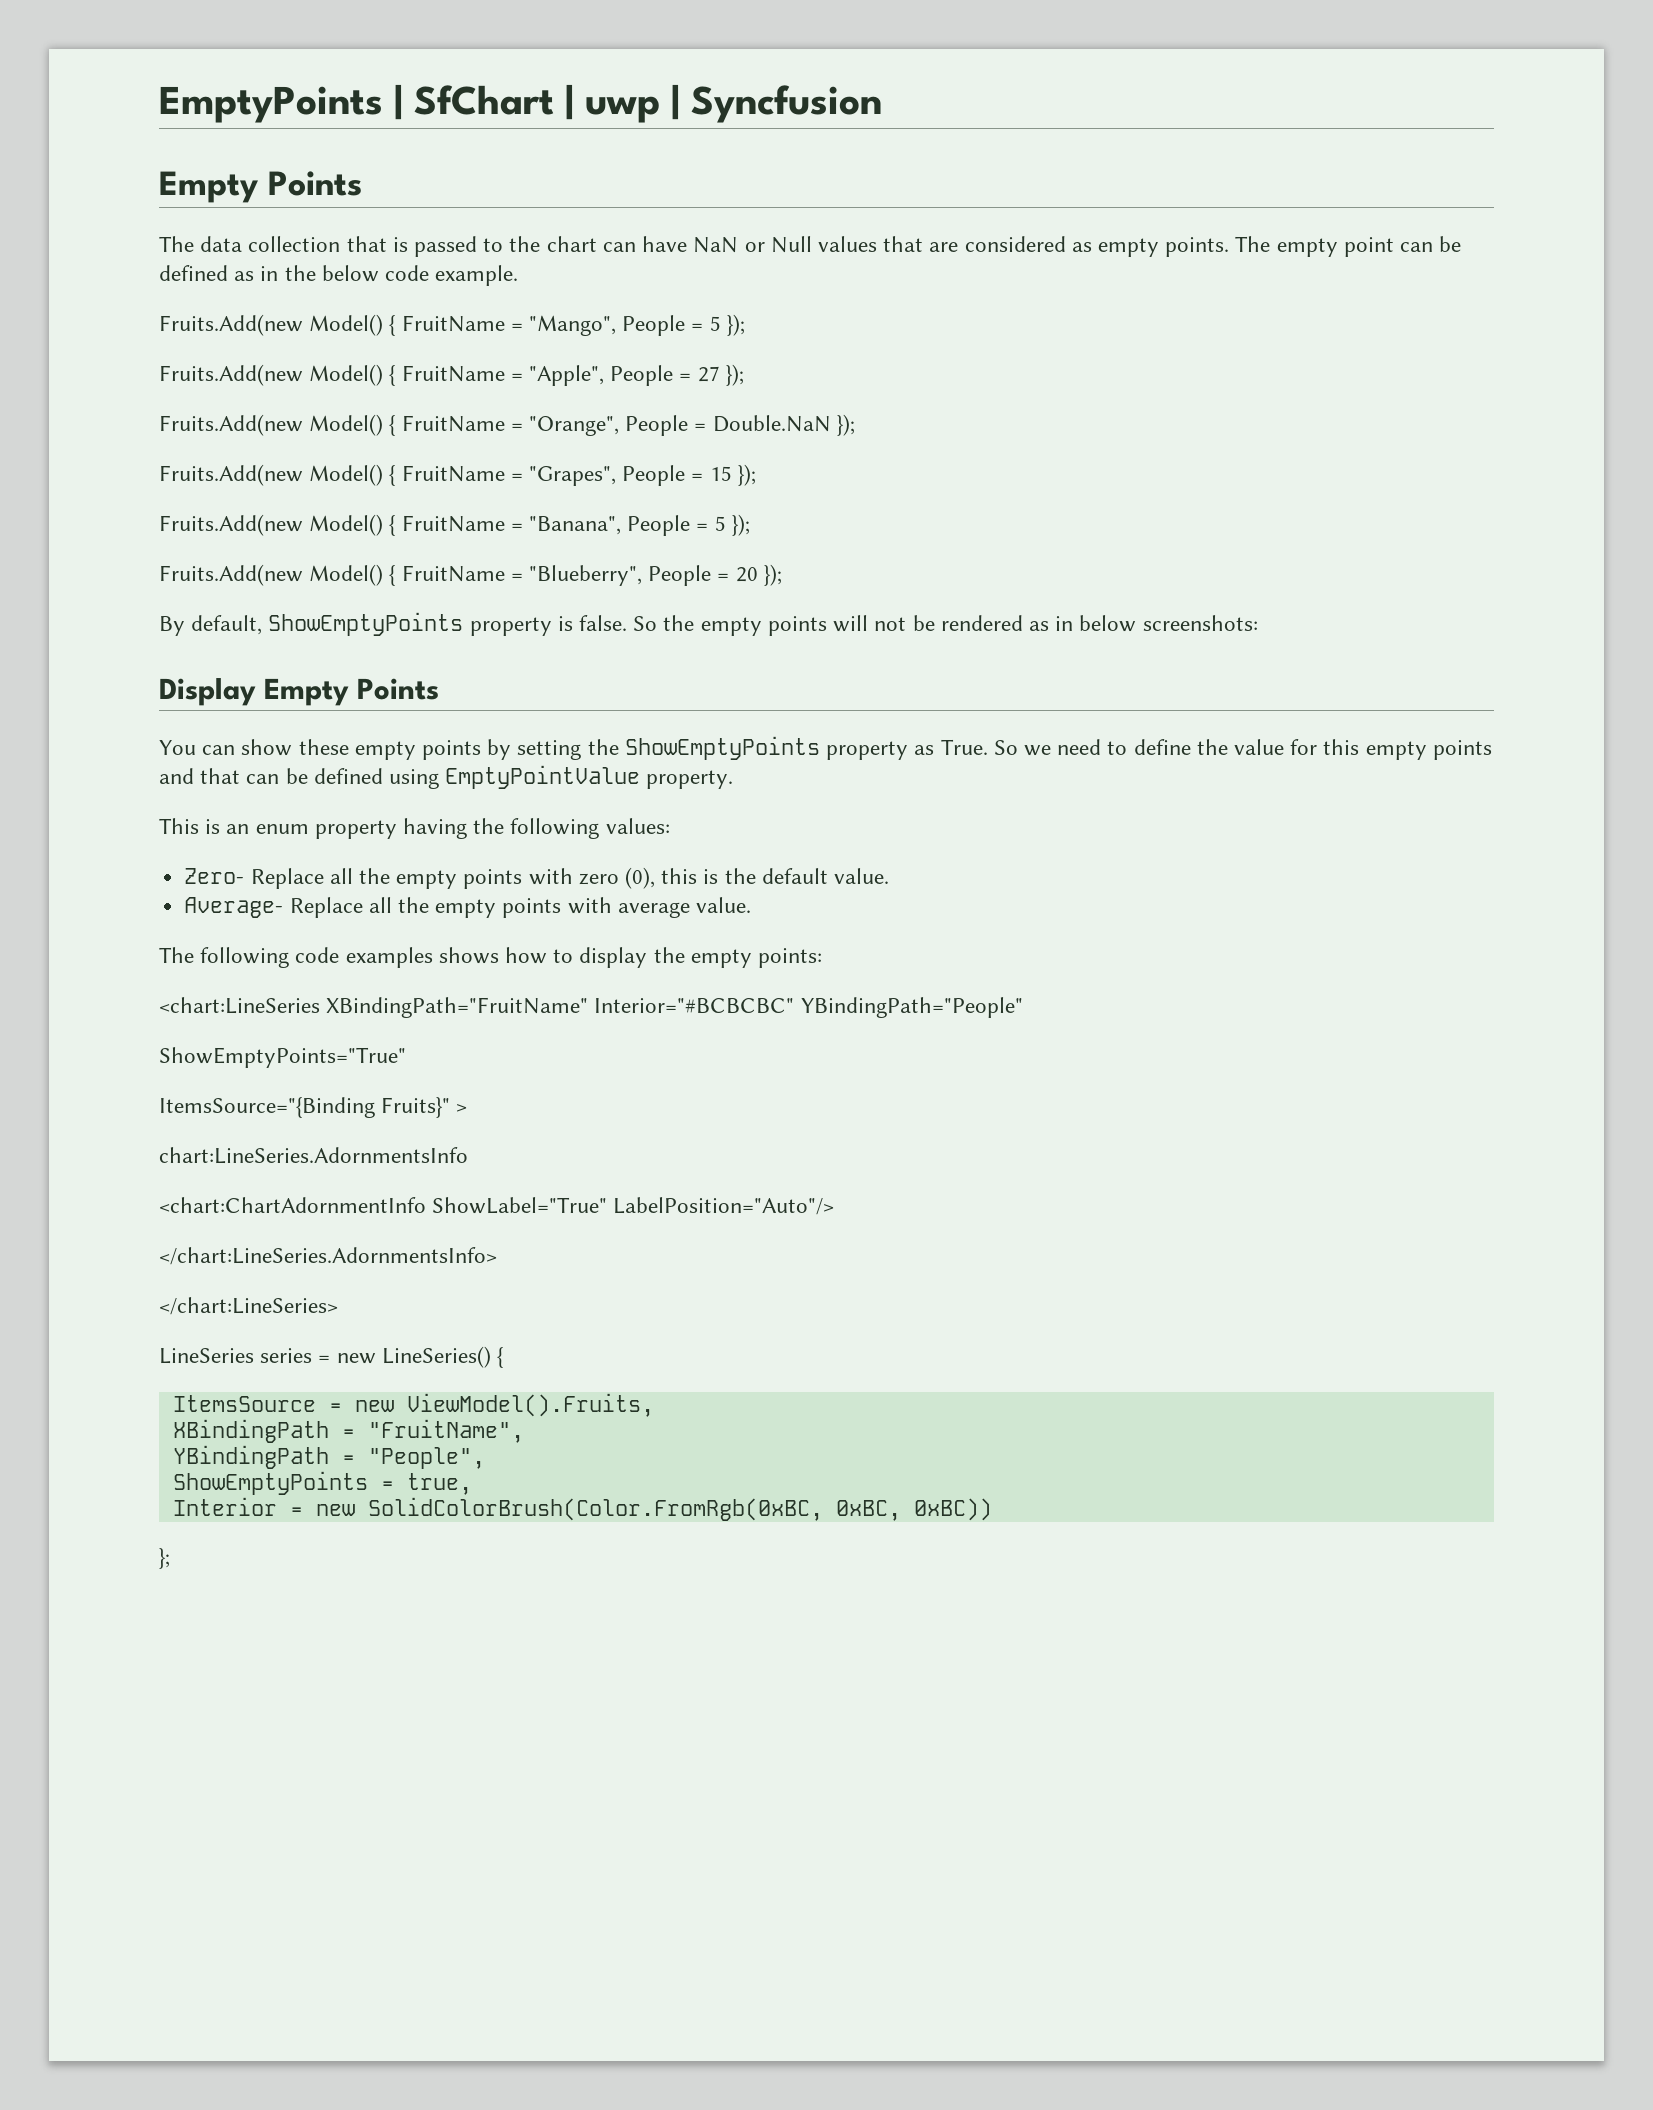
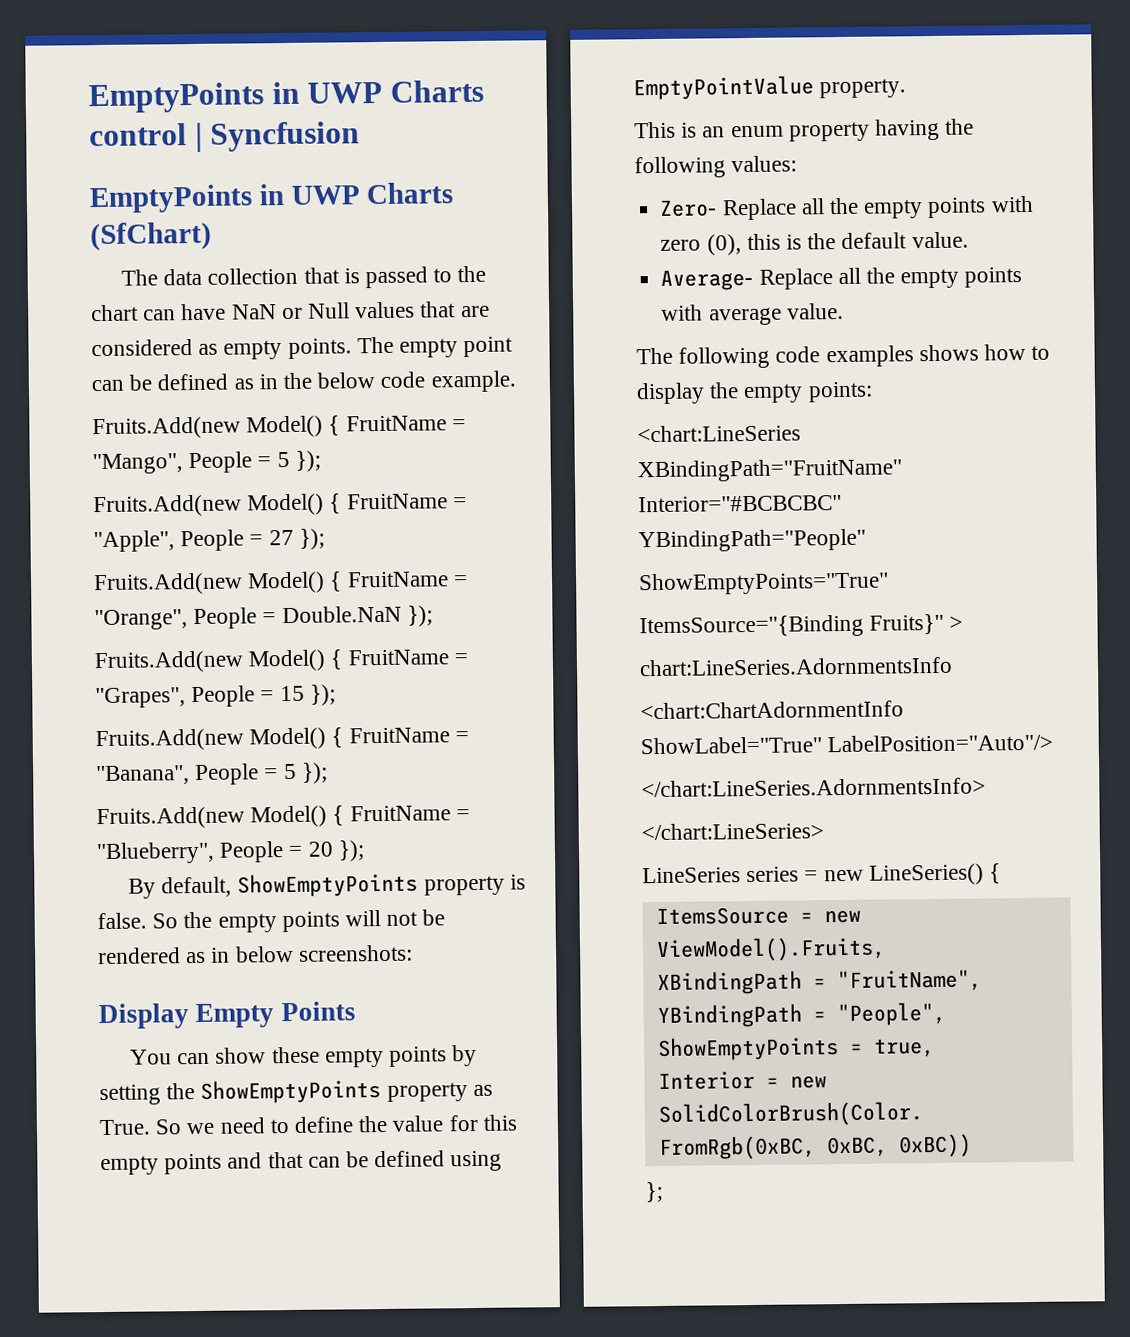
[159,84,883,123] [159,171,362,203] EmptyPoints | SfChart | uwp | Syncfusion // Empty Points -> [88,79,484,114] [89,121,361,152] [89,182,454,214] [90,221,212,252] EmptyPoints in UWP Charts control | Syncfusion // EmptyPoints in UWP Charts (SfChart)

